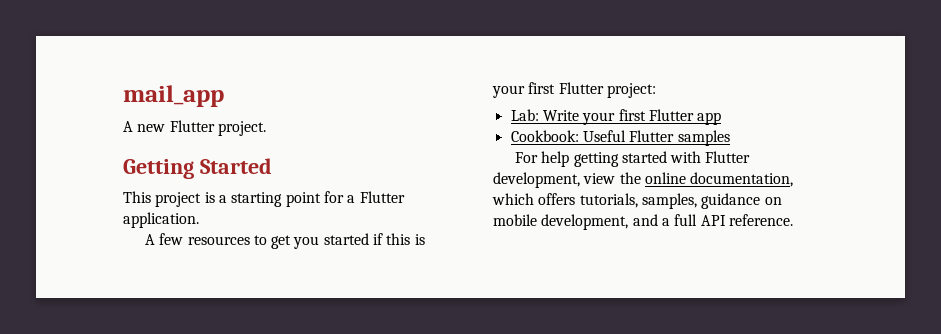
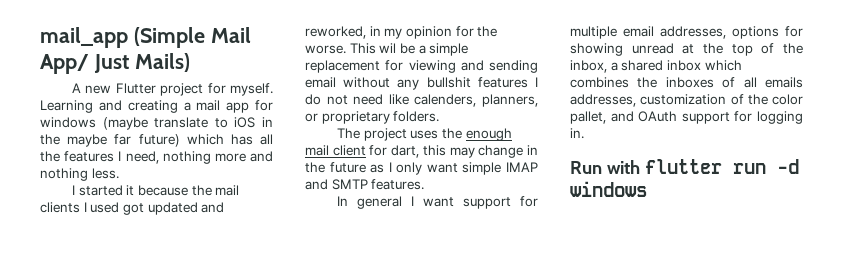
[123,120,266,136] [123,158,272,179] [123,191,405,207] [123,212,199,228] [144,233,425,249] [492,82,656,98] [510,109,722,125] [510,130,730,146] [514,151,751,167] [493,172,794,188] [492,193,782,209] [493,214,793,230] // A new Flutter project. // Getting Started // This project is a starting point for a Flutter application. // A few resources to get you started if this is your first Flutter project: // Lab: Write your first Flutter app // Cookbook: Useful Flutter samples // For help getting started with Flutter development, view the online documentation, which offers tutorials, samples, guidance on mobile development, and a full API reference. -> [133,27,251,48] [40,53,190,74] [72,83,273,96] [40,100,274,113] [40,117,273,130] [40,134,273,147] [40,151,273,164] [40,168,119,181] [72,185,240,196] [40,202,225,215] [305,26,498,39] [305,43,469,56] [305,60,538,73] [305,77,538,90] [305,94,538,107] [305,111,440,124] [337,128,512,141] [305,145,538,158] [305,162,538,175] [305,179,425,190] [337,196,538,209] [570,26,803,39] [570,43,803,56] [570,60,742,73] [570,77,803,88] [570,94,803,107] [570,111,803,124] [570,128,584,139] [570,159,799,174] [570,181,647,197] (Simple Mail App/ Just Mails) // A new Flutter project for myself. Learning and creating a mail app for windows (maybe translate to iOS in the maybe far future) which has all the features I need, nothing more and nothing less. // I started it because the mail clients I used got updated and reworked, in my opinion for the worse. This wil be a simple replacement for viewing and sending email without any bullshit features I do not need like calenders, planners, or proprietary folders. // The project uses the enough mail client for dart, this may change in the future as I only want simple IMAP and SMTP features. // In general I want support for multiple email addresses, options for showing unread at the top of the inbox, a shared inbox which combines the inboxes of all emails addresses, customization of the color pallet, and OAuth support for logging in. // Run with flutter run -d windows

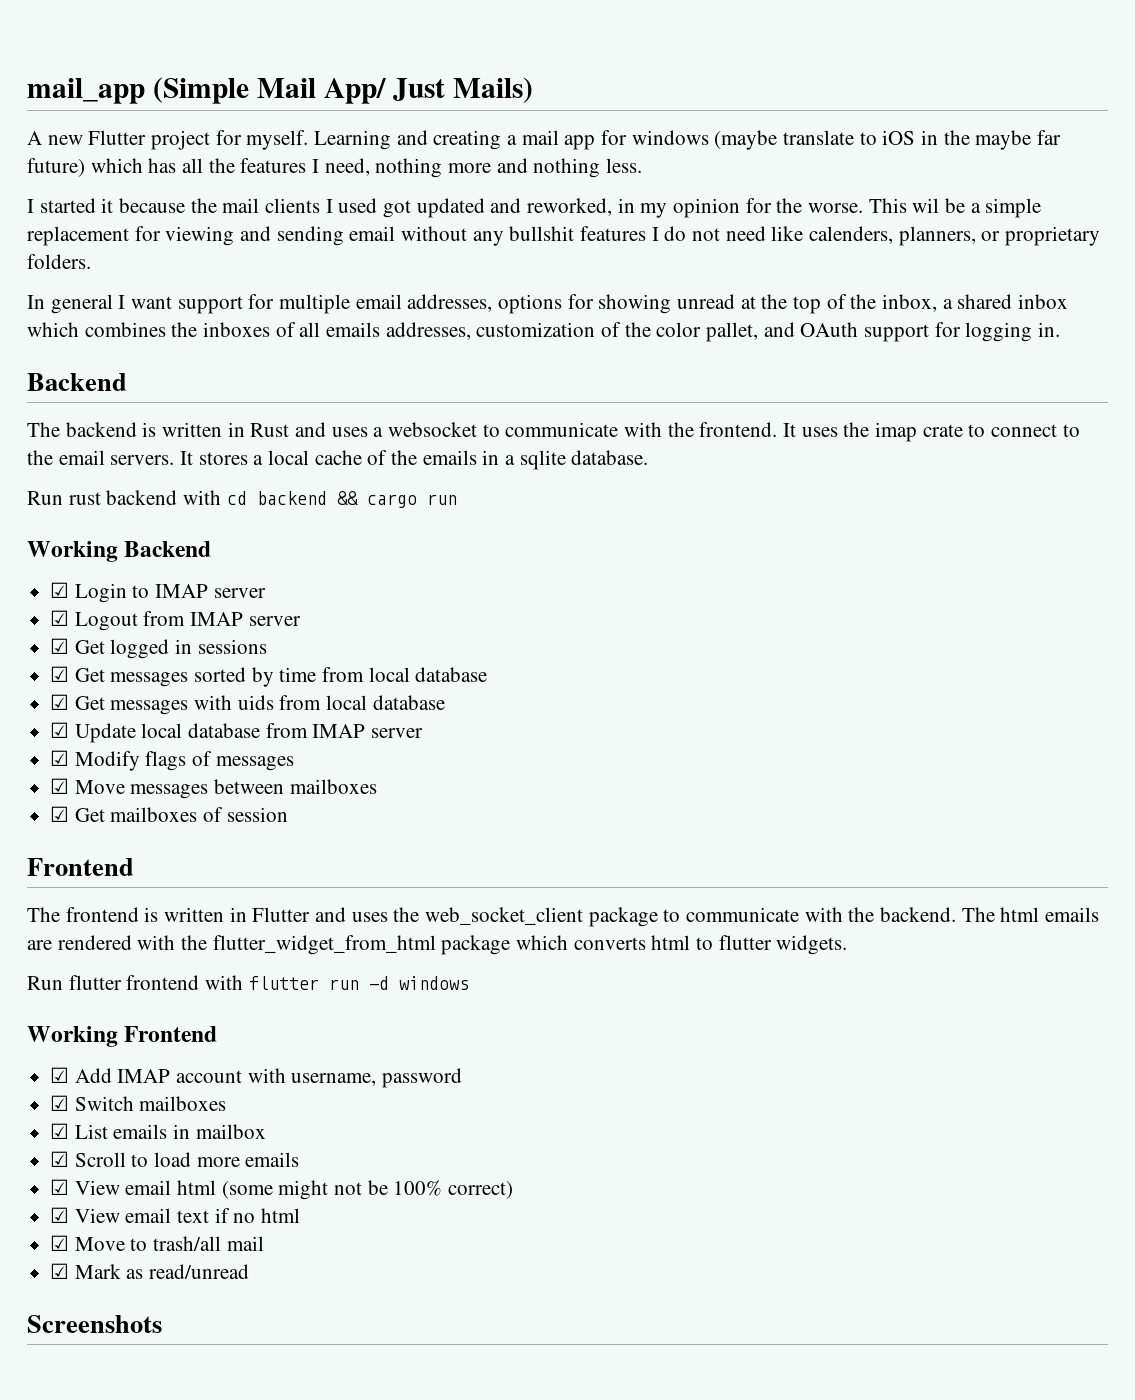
[337,128,512,141] [305,145,538,158] [305,162,538,175] [305,179,425,190] // The project uses the enough mail client for dart, this may change in the future as I only want simple IMAP and SMTP features. -> (91, 261) none
[570,161,602,174] Run -> [27,373,127,391] [27,422,1080,442] [27,450,649,470] [27,490,457,508] [27,541,212,562] [50,582,266,603] [50,610,301,631] [50,638,267,659] [50,666,488,687] [50,694,445,715] [50,722,424,743] [50,750,294,771] [50,778,377,799] [50,806,288,822] [27,858,134,876] [27,907,1100,927] [27,935,848,955] [27,975,200,990] Backend // The backend is written in Rust and uses a websocket to communicate with the frontend. It uses the imap crate to connect to the email servers. It stores a local cache of the emails in a sqlite database. // Run rust backend with cd backend && cargo run // Working Backend // ☑ Login to IMAP server // ☑ Logout from IMAP server // ☑ Get logged in sessions // ☑ Get messages sorted by time from local database // ☑ Get messages with uids from local database // ☑ Update local database from IMAP server // ☑ Modify flags of messages // ☑ Move messages between mailboxes // ☑ Get mailboxes of session // Frontend // The frontend is written in Flutter and uses the web_socket_client package to communicate with the backend. The html emails are rendered with the flutter_widget_from_html package which converts html to flutter widgets. // Run flutter frontend
(647, 189) none -> [27,1026,218,1047] [50,1067,463,1088] [50,1095,227,1111] [50,1123,266,1139] [50,1151,300,1167] [50,1179,514,1200] [50,1207,301,1223] [50,1235,264,1251] [50,1263,250,1279] [27,1315,162,1333] // Working Frontend // ☑ Add IMAP account with username, password // ☑ Switch mailboxes // ☑ List emails in mailbox // ☑ Scroll to load more emails // ☑ View email html (some might not be 100% correct) // ☑ View email text if no html // ☑ Move to trash/all mail // ☑ Mark as read/unread // Screenshots

